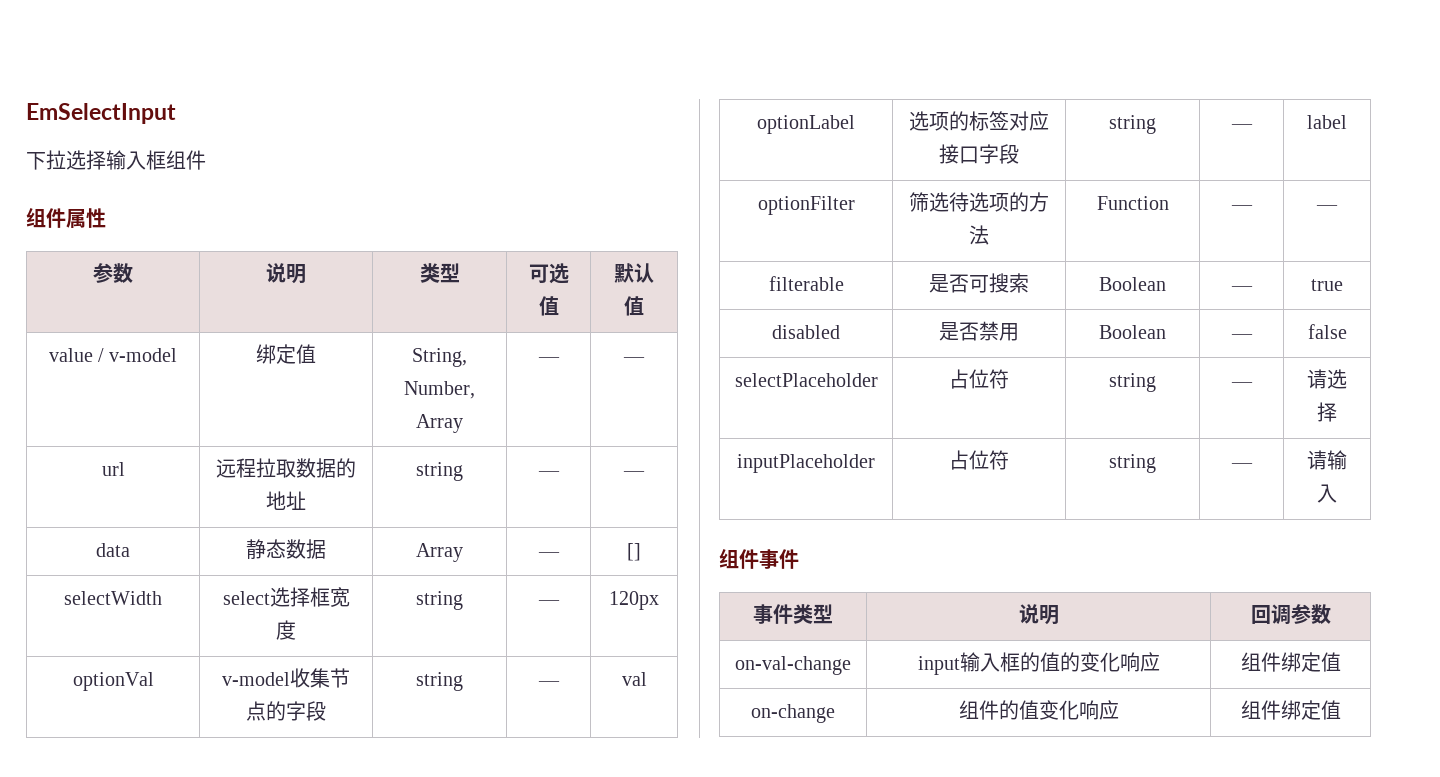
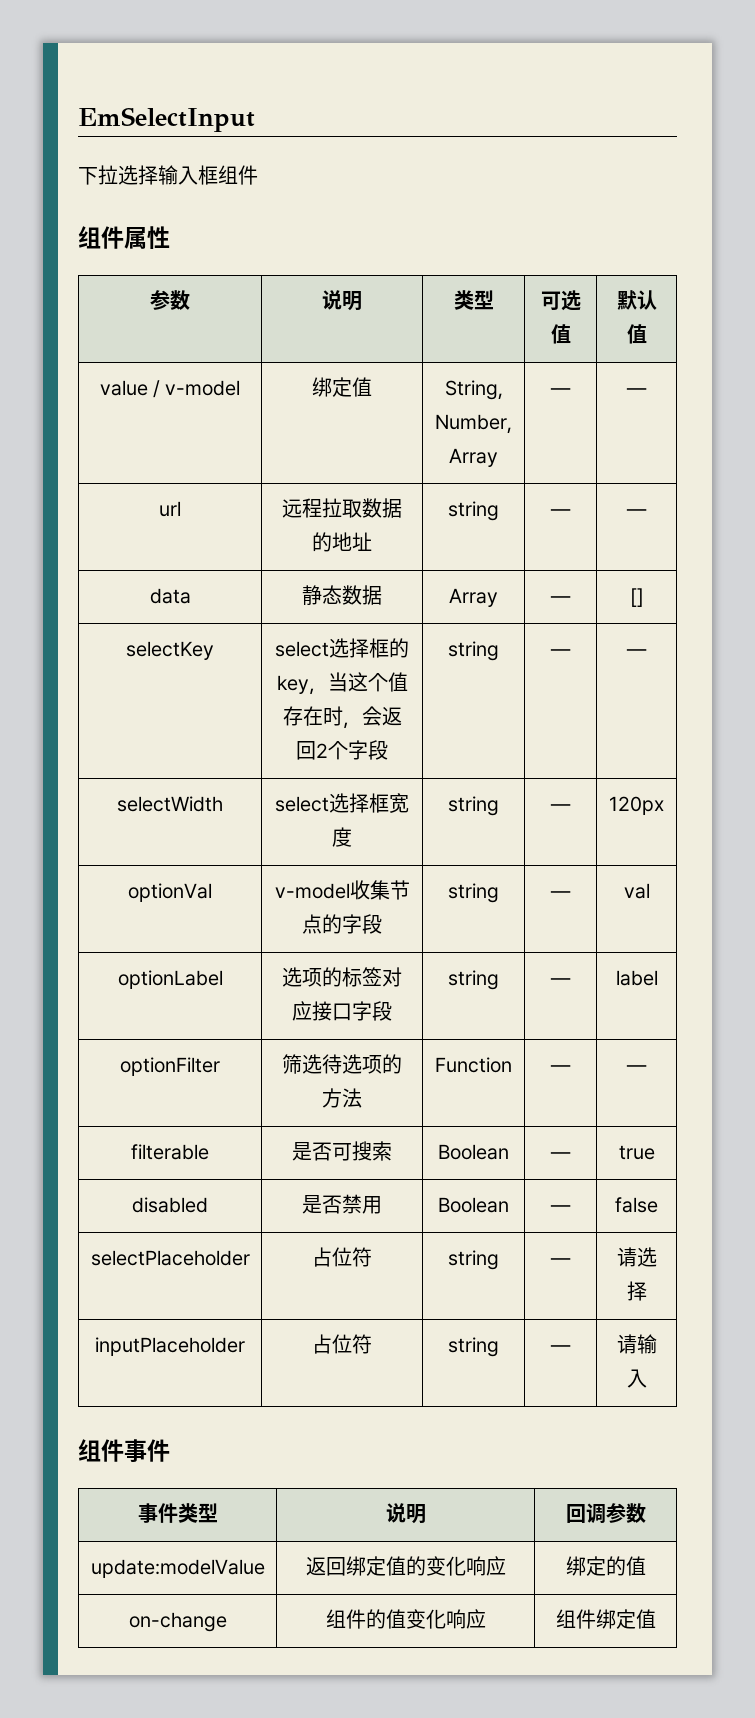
(641, 552) none -> [126,641,214,660] [275,638,409,658] [276,672,408,695] [282,706,402,729] [296,740,388,760] [448,641,499,661] [550,649,571,656] [626,649,647,656] // selectKey | select选择框的key，当这个值存在时，会返回2个字段 | string | — | —
[735,656,851,675] [917,652,1040,675] on-val-change | input输入框的 -> [90,1559,265,1578] [305,1556,386,1576] update:modelValue | 返回绑定
[1240,652,1321,672] 组件绑定 -> [565,1556,626,1576] 绑定的

